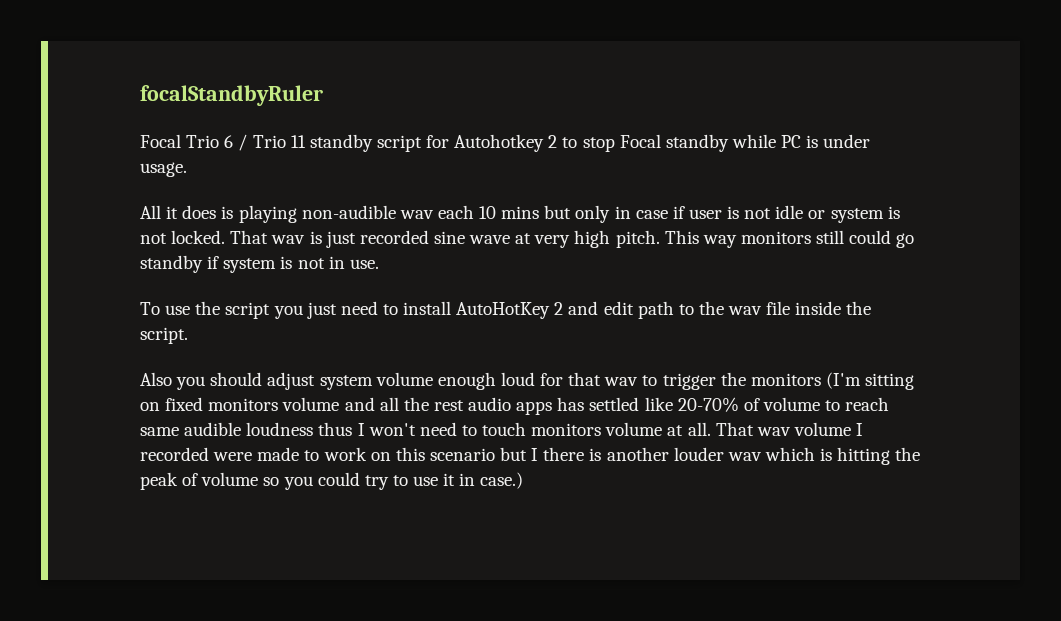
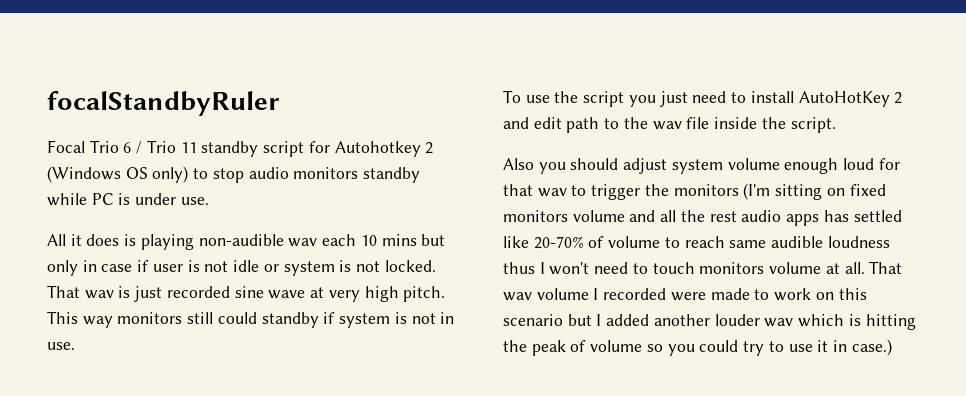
[562,134,661,152] to stop Focal -> [47,166,359,183] (Windows OS only) to stop audio monitors
[140,162,187,177] usage. -> [180,197,209,205] use.
[896,233,915,248] go -> (257, 318) none
[543,447,602,461] there is -> [606,314,650,326] added

